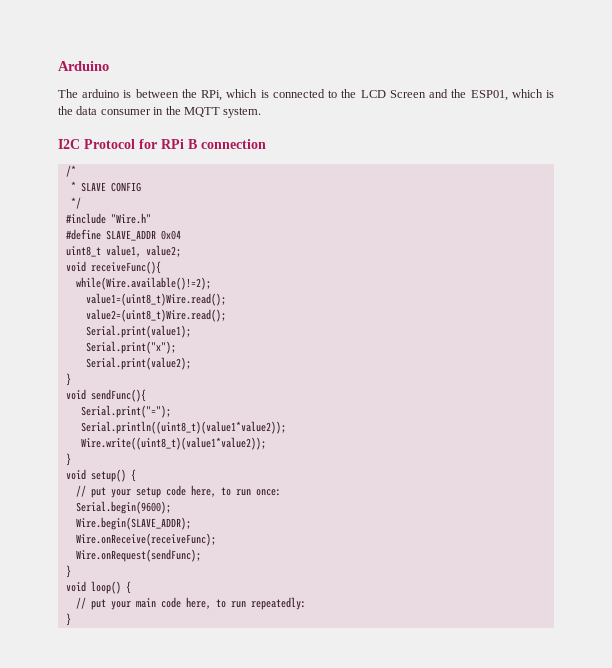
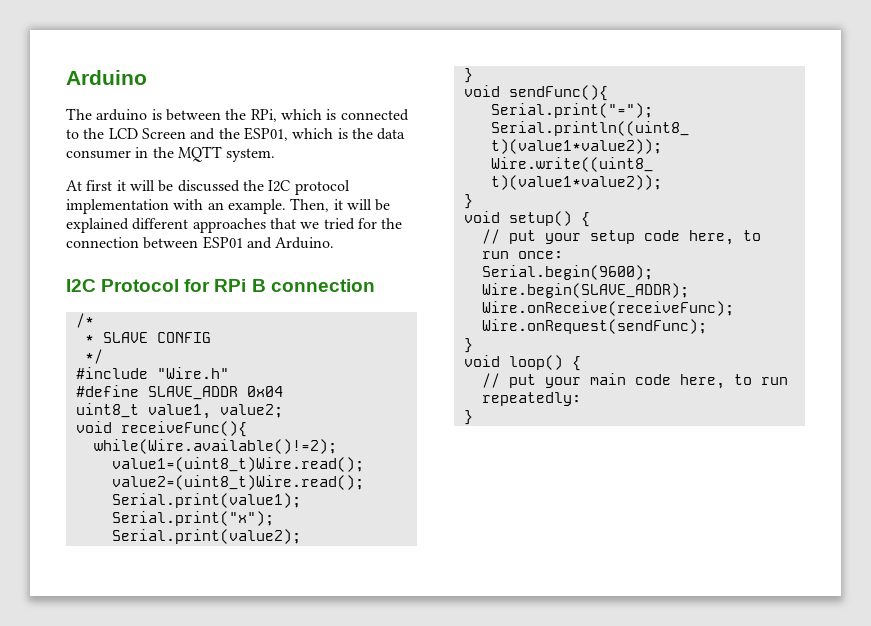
(262, 112) none -> [66,180,350,195] [66,198,391,214] [66,218,403,233] [66,236,335,249] // At first it will be discussed the I2C protocol implementation with an example. Then, it will be explained different approaches that we tried for the connection between ESP01 and Arduino.

